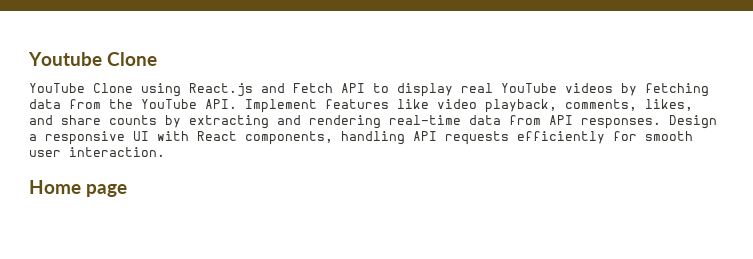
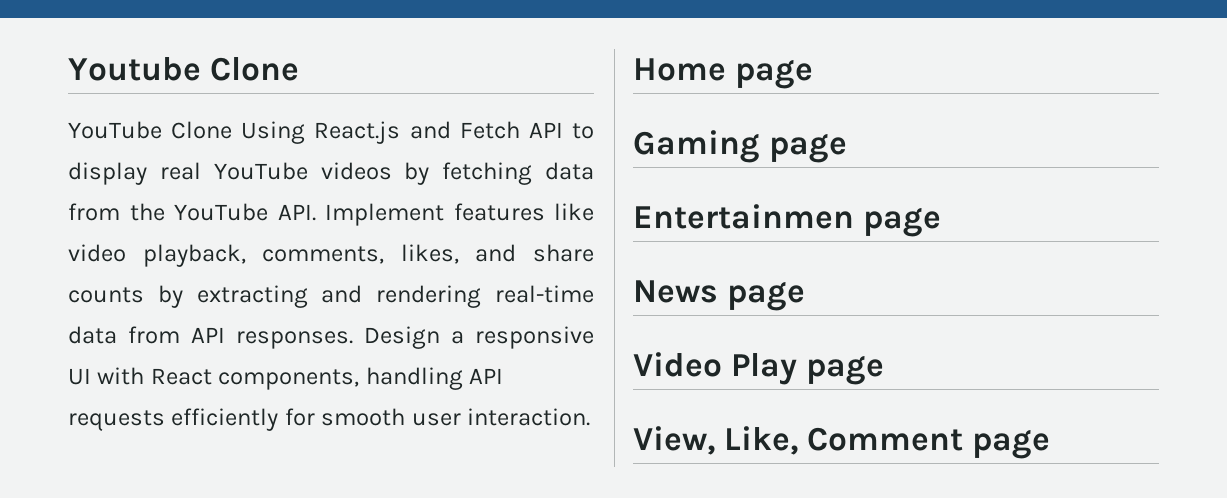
[141,83,181,97] using -> [241,121,306,144] Using
(127, 190) none -> [633,130,848,163] [633,204,942,237] [633,280,806,311] [633,352,885,385] [633,426,1051,459] // Gaming page // Entertainmen page // News page // Video Play page // View, Like, Comment page

